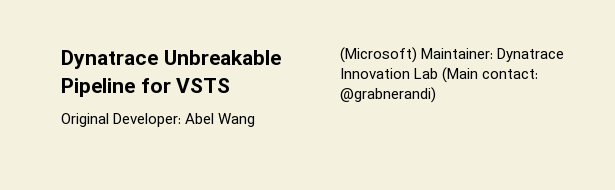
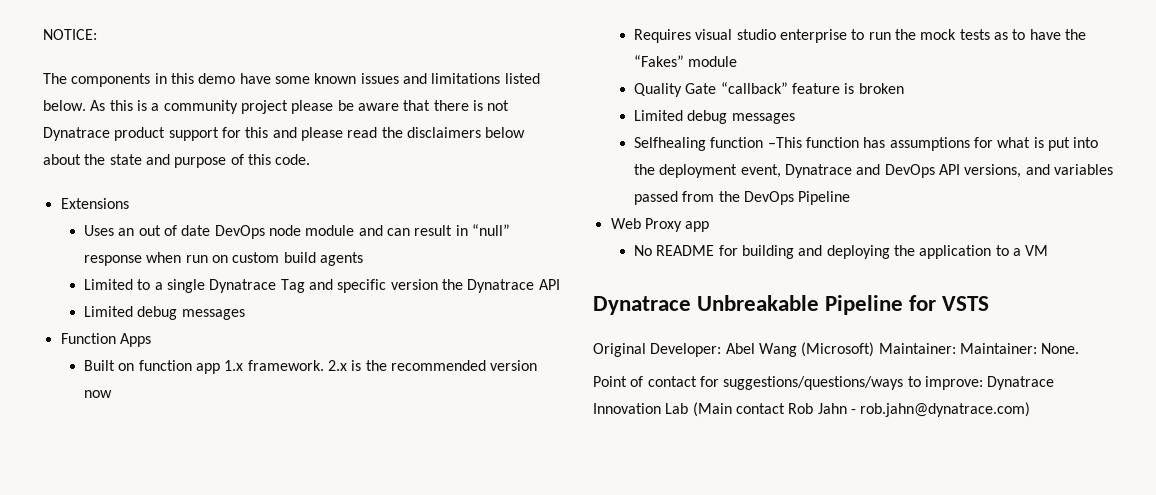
(61, 59) none -> [43,29,97,40] [43,73,540,87] [43,100,510,114] [43,127,526,141] [43,154,311,168] [60,198,129,209] [84,224,510,239] [84,252,364,266] [84,279,560,293] [84,306,245,320] [60,333,151,347] [84,360,538,374] [84,390,113,398] [634,29,1086,43] [634,55,738,67] [634,82,904,97] [634,110,795,124] [634,137,1099,151] [634,164,1113,178] [634,191,851,205] [610,218,710,232] [634,245,1049,259] NOTICE: // The components in this demo have some known issues and limitations listed below. As this is a community project please be aware that there is not Dynatrace product support for this and please read the disclaimers below about the state and purpose of this code. // Extensions // Uses an out of date DevOps node module and can result in “null” response when run on custom build agents // Limited to a single Dynatrace Tag and specific version the Dynatrace API // Limited debug messages // Function Apps // Built on function app 1.x framework. 2.x is the recommended version now // Requires visual studio enterprise to run the mock tests as to have the “Fakes” module // Quality Gate “callback” feature is broken // Limited debug messages // Selfhealing function –This function has assumptions for what is put into the deployment event, Dynatrace and DevOps API versions, and variables passed from the DevOps Pipeline // Web Proxy app // No README for building and deploying the application to a VM //
[497,48,565,62] [340,67,539,83] [340,87,436,103] Dynatrace Innovation Lab (Main contact: @grabnerandi) -> [959,343,1080,354] [593,376,1055,390] [593,402,1031,417] Maintainer: None. // Point of contact for suggestions/questions/ways to improve: Dynatrace Innovation Lab (Main contact Rob Jahn - rob.jahn@dynatrace.com)

